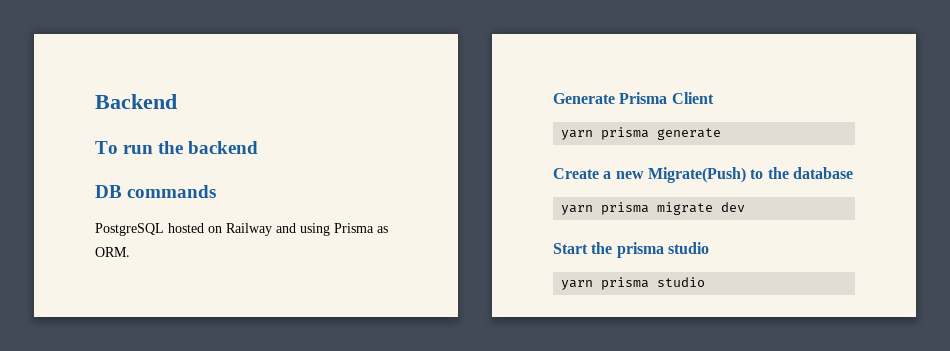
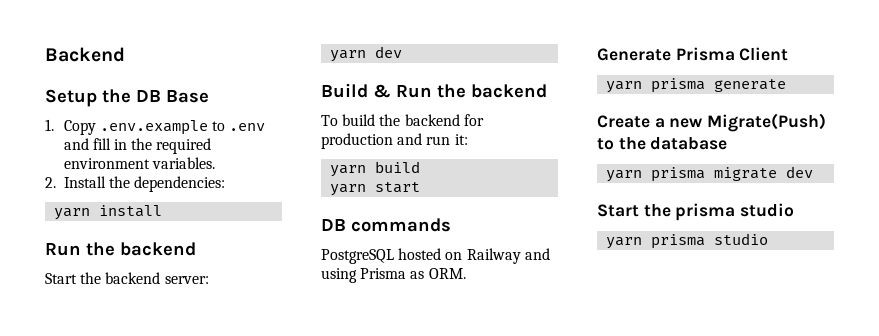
[95,141,259,154] To run the backend -> [45,89,209,107] [45,119,266,135] [63,138,212,154] [63,157,215,169] [45,176,226,192] [54,205,163,220] [45,242,196,256] [45,272,209,284] [330,46,403,62] [321,83,547,98] [321,114,484,126] [321,133,468,149] [330,161,421,177] [330,182,421,196] Setup the DB Base // 1. Copy .env.example to .env and fill in the required environment variables. // 2. Install the dependencies: // yarn install // Run the backend // Start the backend server: // yarn dev // Build & Run the backend // To build the backend for production and run it: // yarn build // yarn start

